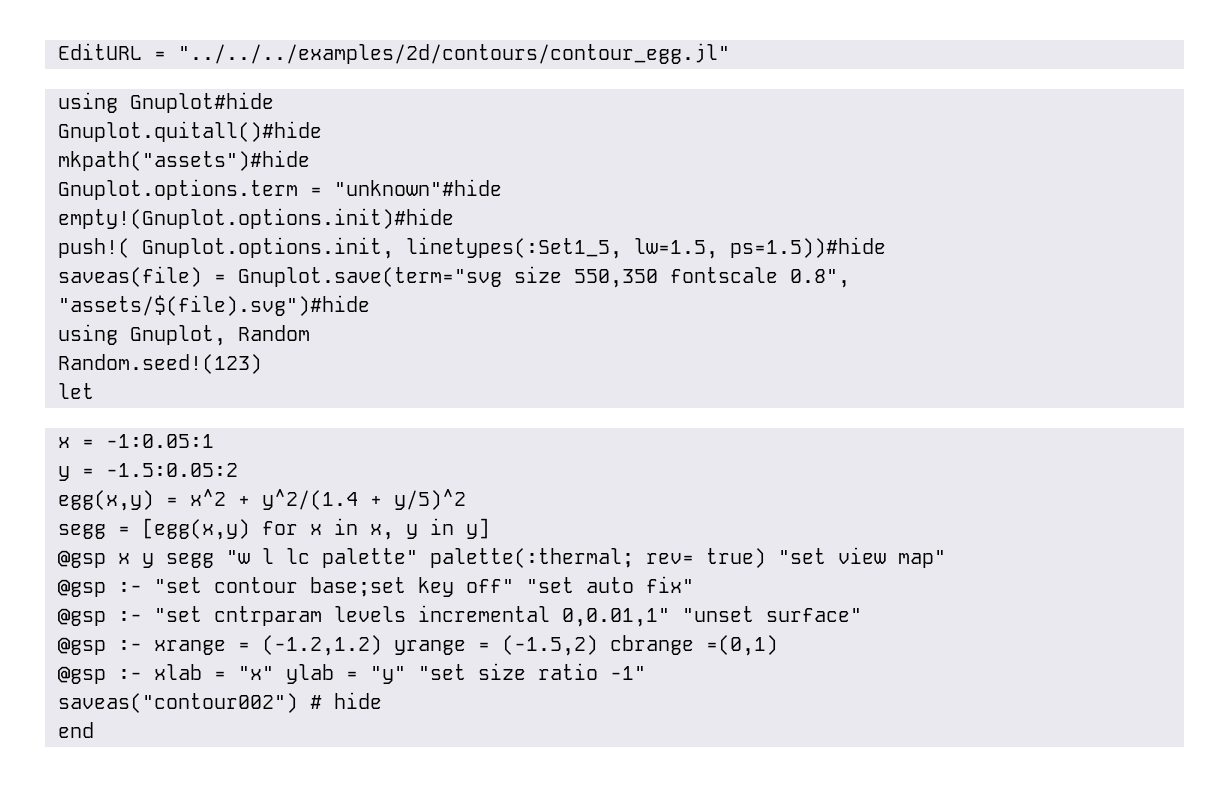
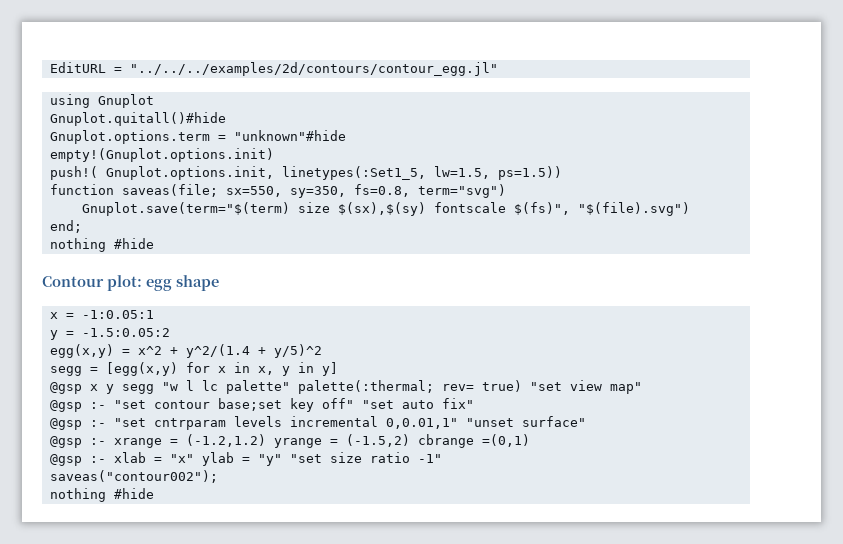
[129,92,274,113] Gnuplot#hide -> [97,94,154,108] Gnuplot
[57,150,310,171] // mkpath("assets")#hide -> (226, 119) none
[57,208,454,229] empty!(Gnuplot.options.init)#hide -> [49,148,274,162] empty!(Gnuplot.options.init)
[729,237,886,258] [57,266,850,288] [57,295,370,316] [57,324,310,346] [57,354,262,374] [57,383,94,399] ps=1.5))#hide // saveas(file) = Gnuplot.save(term="svg size 550,350 fontscale 0.8", "assets/$(file).svg")#hide // using Gnuplot, Random // Random.seed!(123) // let -> [497,166,562,180] [49,184,506,198] [81,202,690,216] [49,220,82,233] [49,238,154,252] [42,275,219,291] ps=1.5)) // function saveas(file; sx=550, sy=350, fs=0.8, term="svg") // Gnuplot.save(term="$(term) size $(sx),$(sy) fontscale $(fs)", "$(file).svg") // end; // nothing #hide // Contour plot: egg shape
[57,692,382,713] [57,722,94,738] saveas("contour002") # hide // end -> [49,470,218,483] [49,488,154,502] saveas("contour002"); // nothing #hide

